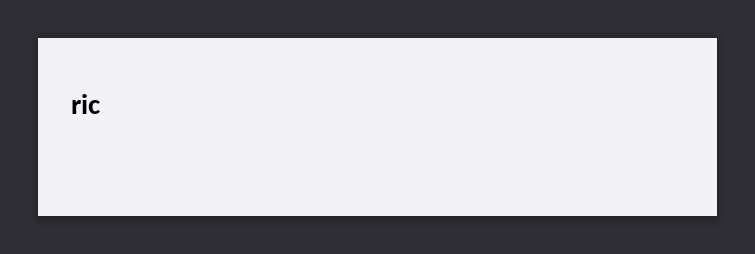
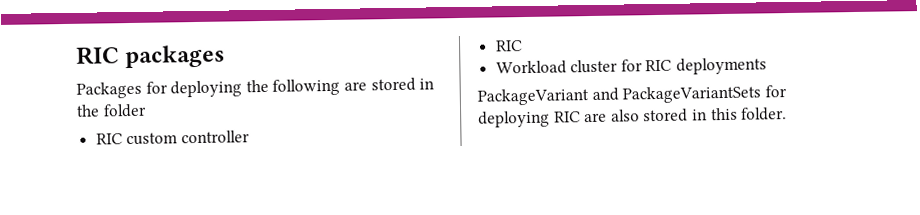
[71,94,100,114] ric -> [76,44,226,69] [76,77,435,99] [76,103,147,118] [95,130,250,146] [494,40,523,52] [495,57,768,75] [477,85,787,106] [478,107,788,128] RIC packages // Packages for deploying the following are stored in the folder // RIC custom controller // RIC // Workload cluster for RIC deployments // PackageVariant and PackageVariantSets for deploying RIC are also stored in this folder.

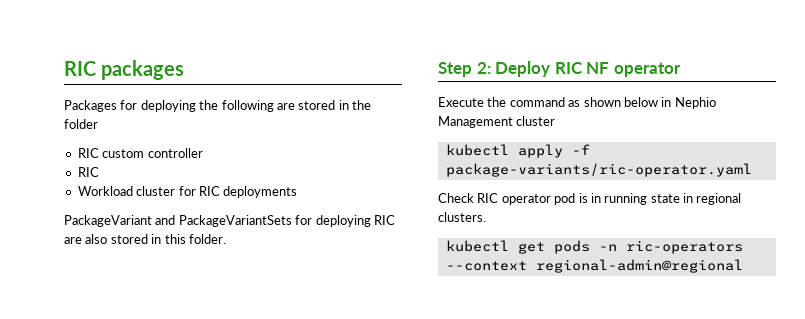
(788, 114) none -> [438,61,681,77] [438,97,716,109] [438,116,556,128] [445,144,590,158] [445,163,752,177] [438,193,742,205] [438,212,486,222] [445,240,743,254] [445,259,743,273] // Step 2: Deploy RIC NF operator // Execute the command as shown below in Nephio Management cluster // kubectl apply -f package-variants/ric-operator.yaml // Check RIC operator pod is in running state in regional clusters. // kubectl get pods -n ric-operators --context regional-admin@regional

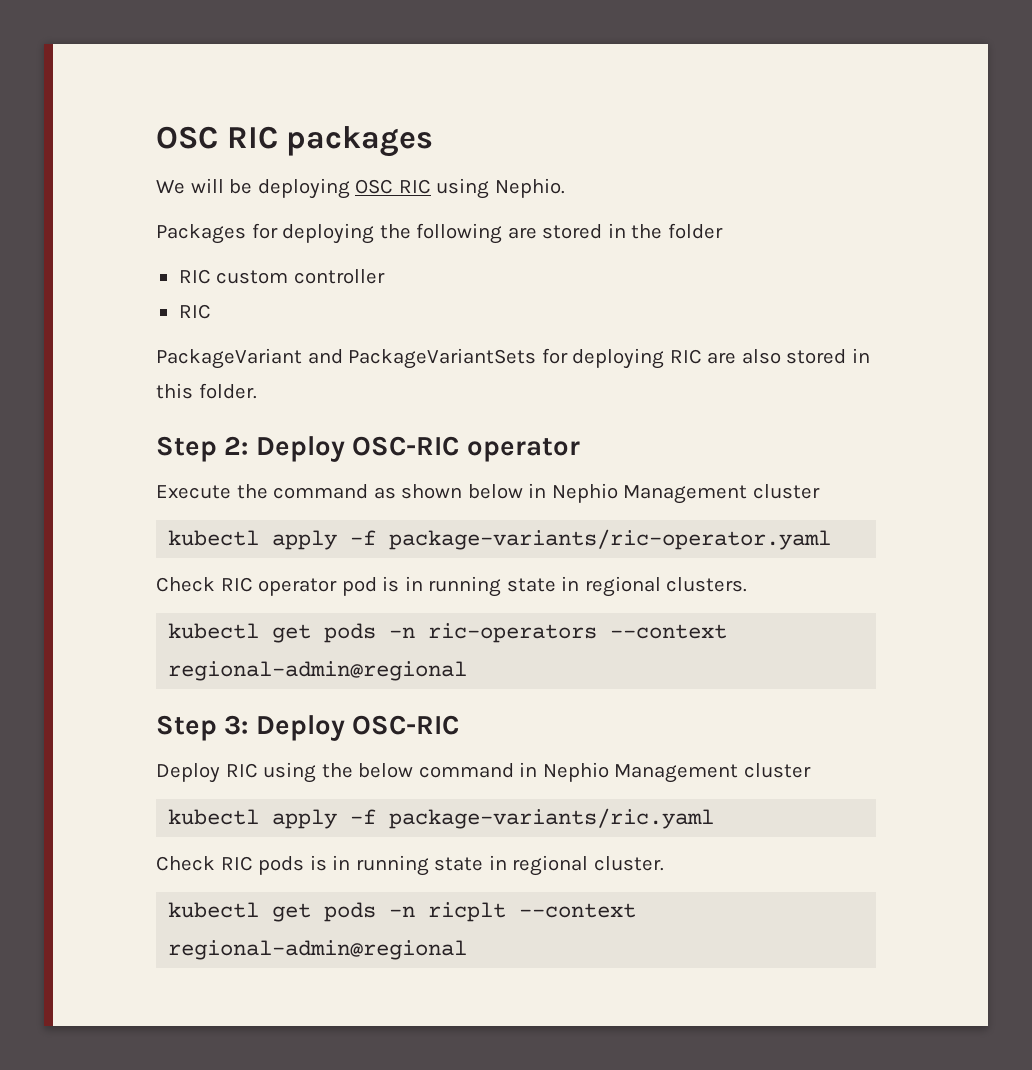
(64, 68) none -> [156,126,218,149] OSC
(185, 70) none -> [156,178,565,199] // We will be deploying OSC RIC using Nephio.
[77,186,298,198] // Workload cluster for RIC deployments -> (211, 311) none
[554,62,610,74] RIC NF -> [352,436,460,456] OSC-RIC
(743, 266) none -> [156,715,460,741] [156,762,811,783] [168,808,715,829] [156,855,664,876] [168,902,637,922] [168,940,468,960] // Step 3: Deploy OSC-RIC // Deploy RIC using the below command in Nephio Management cluster // kubectl apply -f package-variants/ric.yaml // Check RIC pods is in running state in regional cluster. // kubectl get pods -n ricplt --context regional-admin@regional

